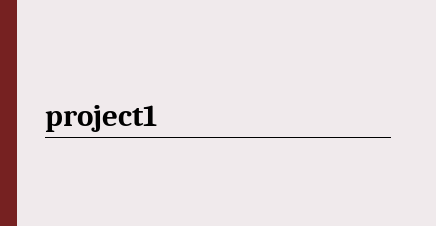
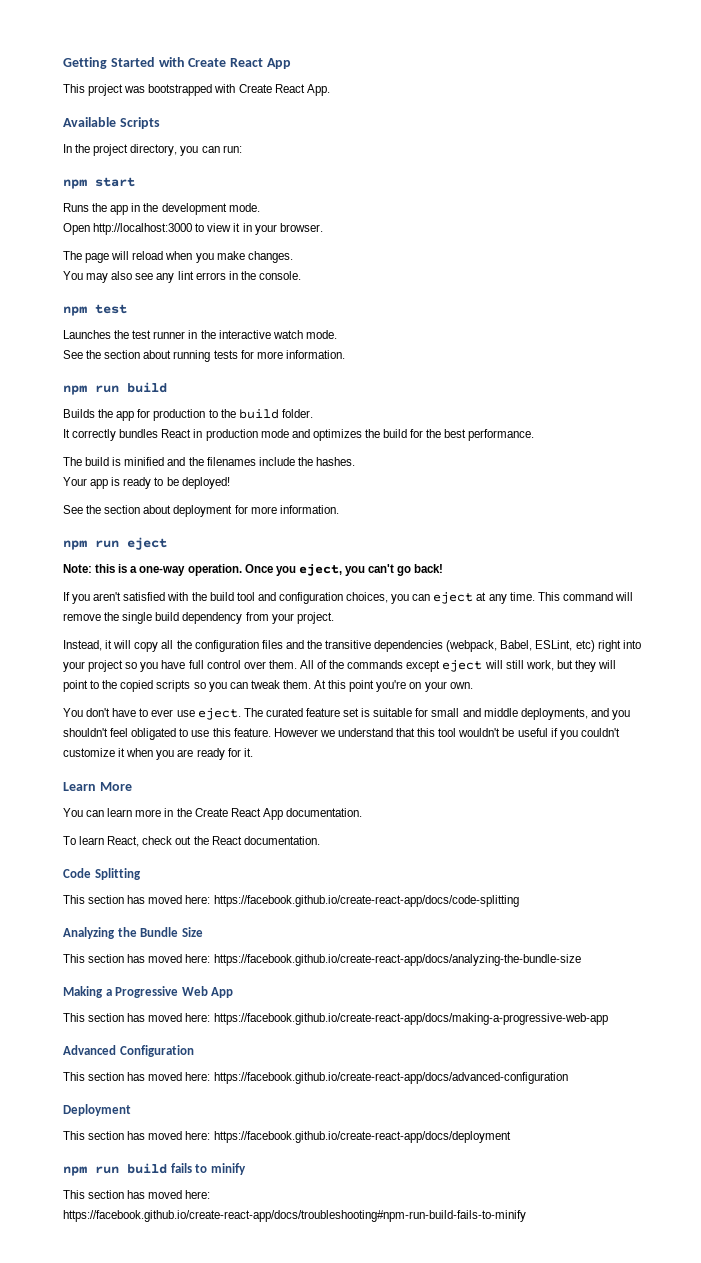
[45,105,157,132] project1 -> [63,57,291,69] [63,84,330,96] [63,117,160,129] [63,144,242,156] [63,177,135,189] [63,203,260,215] [63,223,323,235] [63,251,293,263] [63,271,301,283] [63,304,127,316] [63,330,337,339] [63,350,345,362] [63,382,167,395] [63,409,313,421] [63,429,535,441] [63,457,355,466] [63,477,230,489] [63,505,339,517] [63,537,167,550] [63,564,444,576] [63,592,633,604] [63,612,334,624] [63,640,641,652] [63,660,617,672] [63,680,473,692] [63,708,630,720] [63,728,620,740] [63,748,253,760] [63,782,132,791] [63,808,362,820] [63,836,320,847] [63,868,141,880] [63,895,519,907] [63,927,203,939] [63,954,581,966] [63,986,234,998] [63,1013,608,1025] [63,1045,194,1057] [63,1072,568,1084] [63,1104,131,1116] [63,1131,511,1143] [63,1163,246,1176] [63,1190,211,1199] [63,1210,526,1222] Getting Started with Create React App // This project was bootstrapped with Create React App. // Available Scripts // In the project directory, you can run: // npm start // Runs the app in the development mode. // Open http://localhost:3000 to view it in your browser. // The page will reload when you make changes. // You may also see any lint errors in the console. // npm test // Launches the test runner in the interactive watch mode. // See the section about running tests for more information. // npm run build // Builds the app for production to the build folder. // It correctly bundles React in production mode and optimizes the build for the best performance. // The build is minified and the filenames include the hashes. // Your app is ready to be deployed! // See the section about deployment for more information. // npm run eject // Note: this is a one-way operation. Once you eject, you can't go back! // If you aren't satisfied with the build tool and configuration choices, you can eject at any time. This command will remove the single build dependency from your project. // Instead, it will copy all the configuration files and the transitive dependencies (webpack, Babel, ESLint, etc) right into your project so you have full control over them. All of the commands except eject will still work, but they will point to the copied scripts so you can tweak them. At this point you're on your own. // You don't have to ever use eject. The curated feature set is suitable for small and middle deployments, and you shouldn't feel obligated to use this feature. However we understand that this tool wouldn't be useful if you couldn't customize it when you are ready for it. // Learn More // You can learn more in the Create React App documentation. // To learn React, check out the React documentation. // Code Splitting // This section has moved here: https://facebook.github.io/create-react-app/docs/code-splitting // Analyzing the Bundle Size // This section has moved here: https://facebook.github.io/create-react-app/docs/analyzing-the-bundle-size // Making a Progressive Web App // This section has moved here: https://facebook.github.io/create-react-app/docs/making-a-progressive-web-app // Advanced Configuration // This section has moved here: https://facebook.github.io/create-react-app/docs/advanced-configuration // Deployment // This section has moved here: https://facebook.github.io/create-react-app/docs/deployment // npm run build fails to minify // This section has moved here: https://facebook.github.io/create-react-app/docs/troubleshooting#npm-run-build-fails-to-minify

